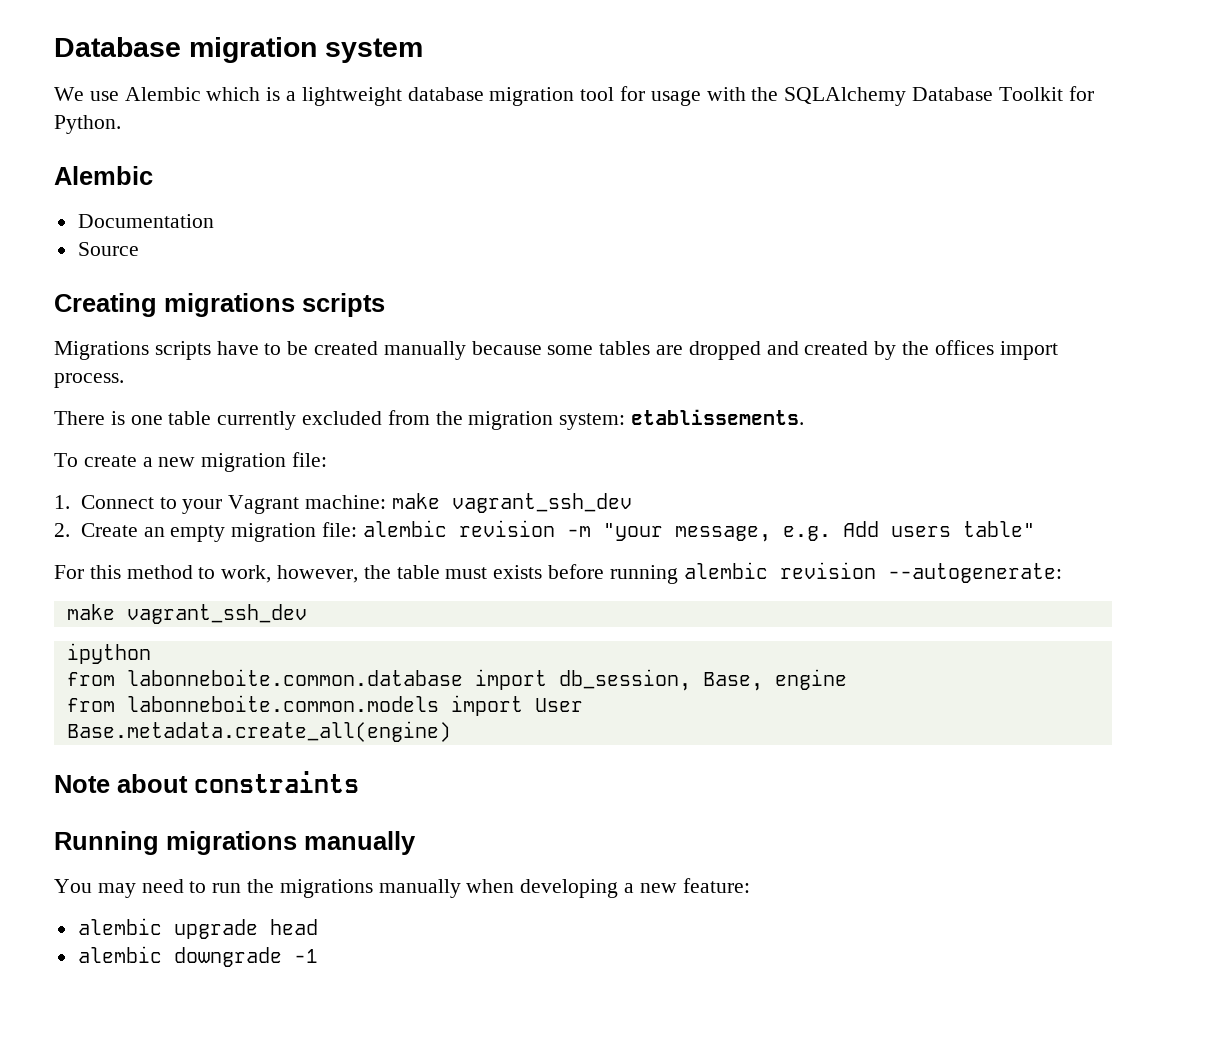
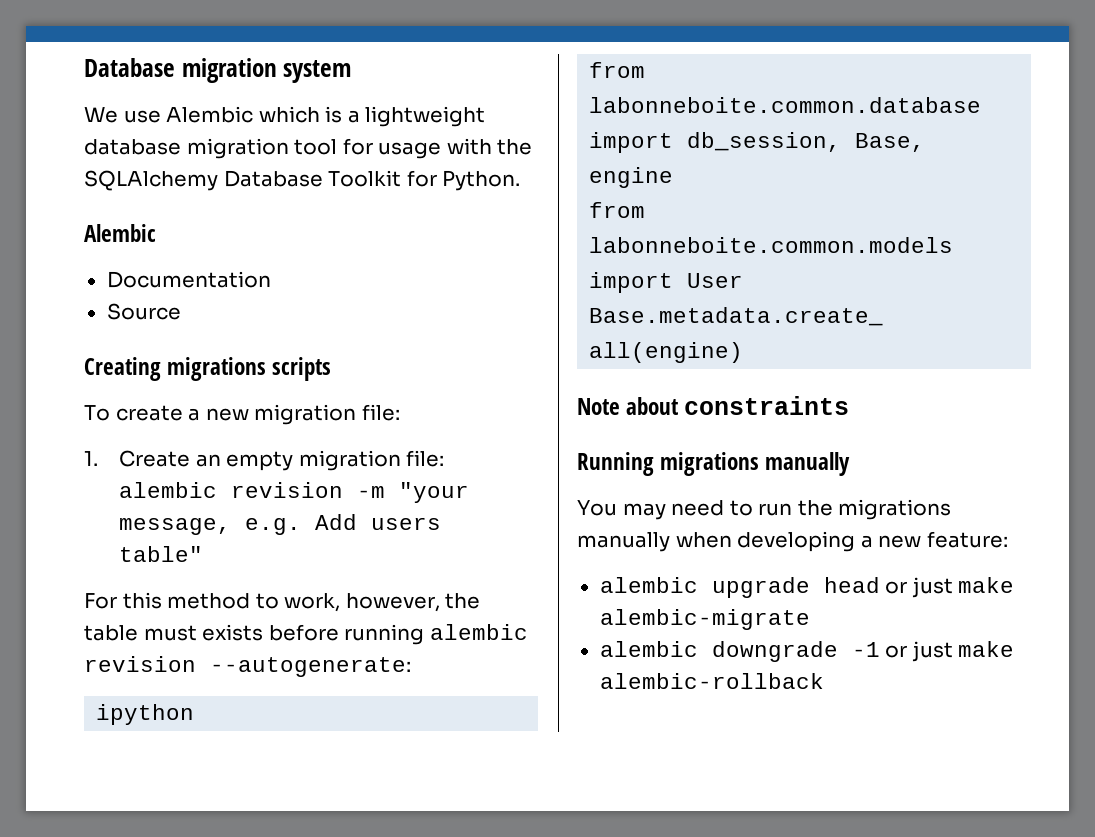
[54,340,1058,360] [54,373,124,388] [54,409,805,430] // Migrations scripts have to be created manually because some tables are dropped and created by the offices import process. // There is one table currently excluded from the migration system: etablissements. -> (332, 369) none
[80,493,632,514] [54,523,70,537] Connect to your Vagrant machine: make vagrant_ssh_dev // 2. -> (98, 458) none
[66,604,307,624] // make vagrant_ssh_dev -> (411, 667) none
(318, 927) none -> [885,577,1015,598] [599,609,810,630] or just make alembic-migrate
(318, 956) none -> [885,641,1015,662] [599,673,824,689] or just make alembic-rollback

